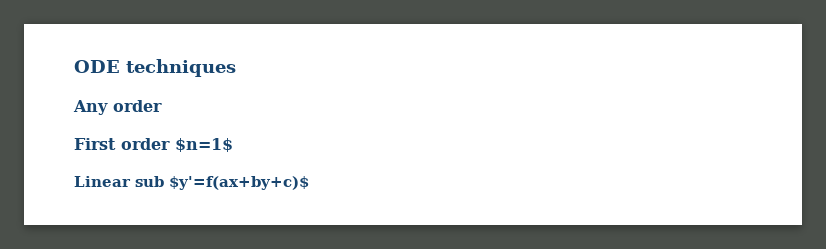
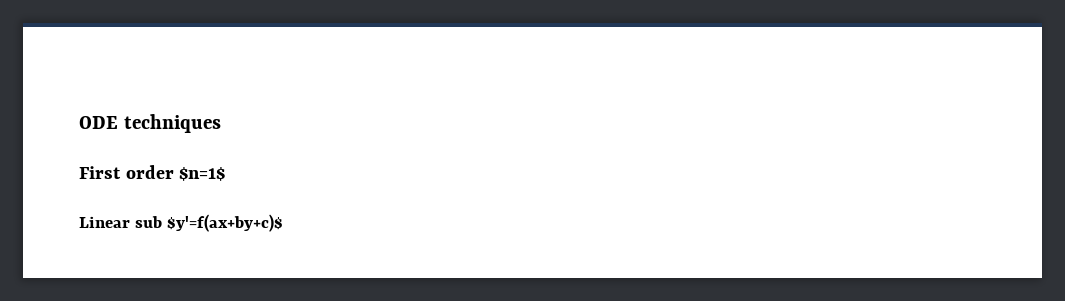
[73,100,162,115] // Any order -> (221, 123) none

